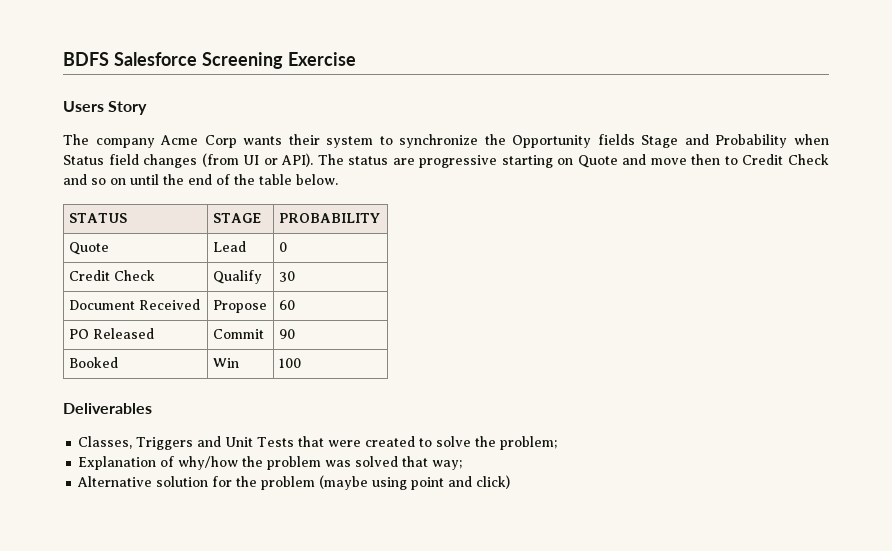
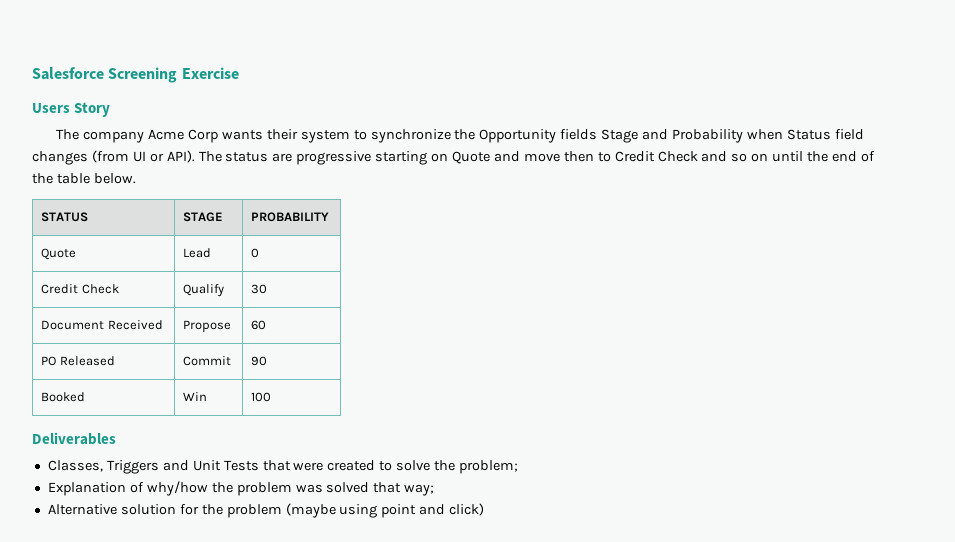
[63,52,109,66] BDFS -> (32, 73) none

